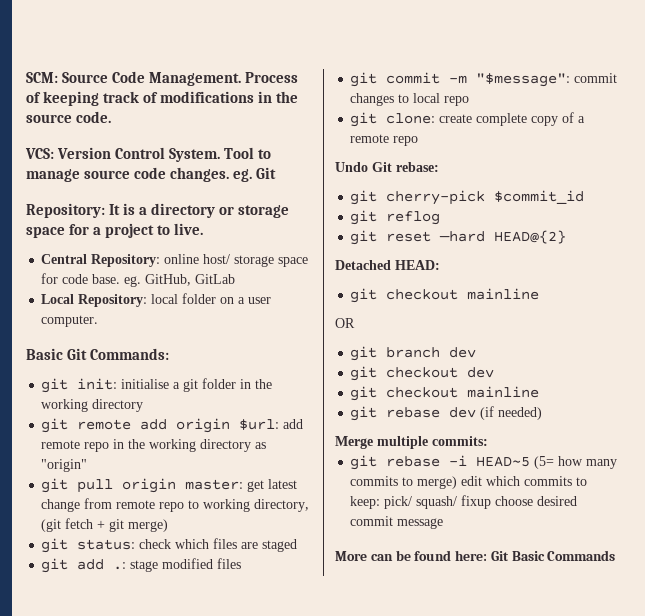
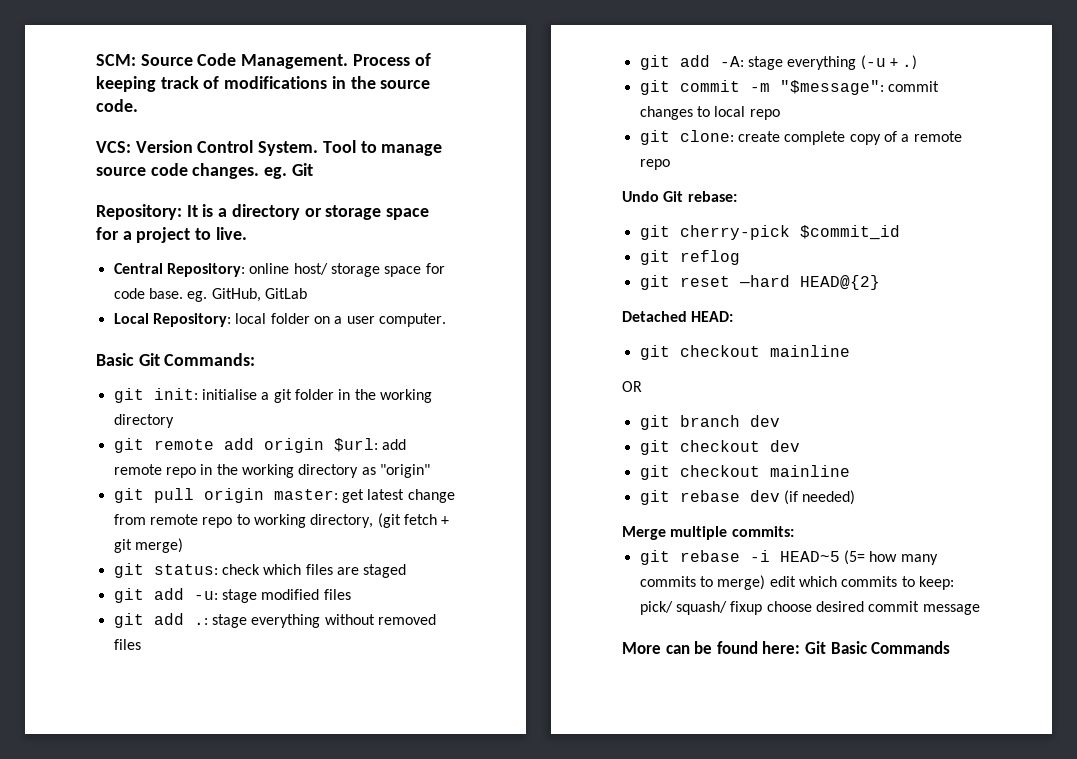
[113,562,127,570] .: -> [193,591,218,600] -u:
(242, 563) none -> [113,613,436,628] [113,639,141,650] [639,55,918,70] // git add .: stage everything without removed files // git add -A: stage everything (-u + .)

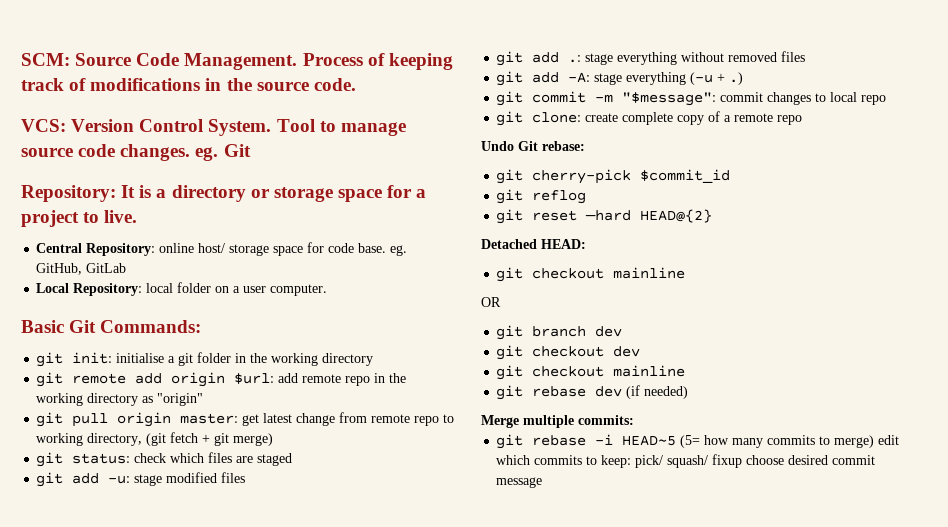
[622,641,951,654] // More can be found here: Git Basic Commands -> (543, 482) none

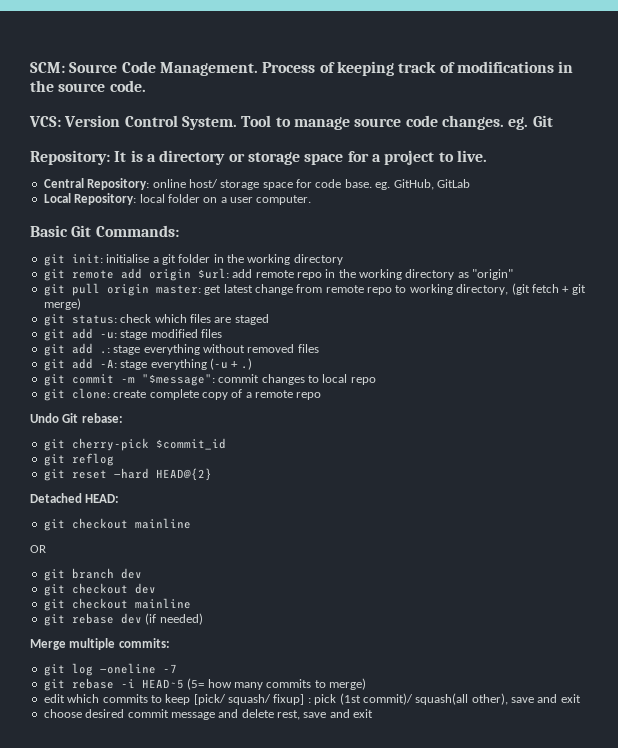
(634, 420) none -> [43,663,177,676] // git log —oneline -7
(875, 441) none -> (366, 684) //
[601,454,876,468] [496,477,543,488] keep: pick/ squash/ fixup choose desired commit message -> [165,693,581,705] [43,709,374,720] keep [pick/ squash/ fixup] : pick (1st commit)/ squash(all other), save and exit // choose desired commit message and delete rest, save and exit

